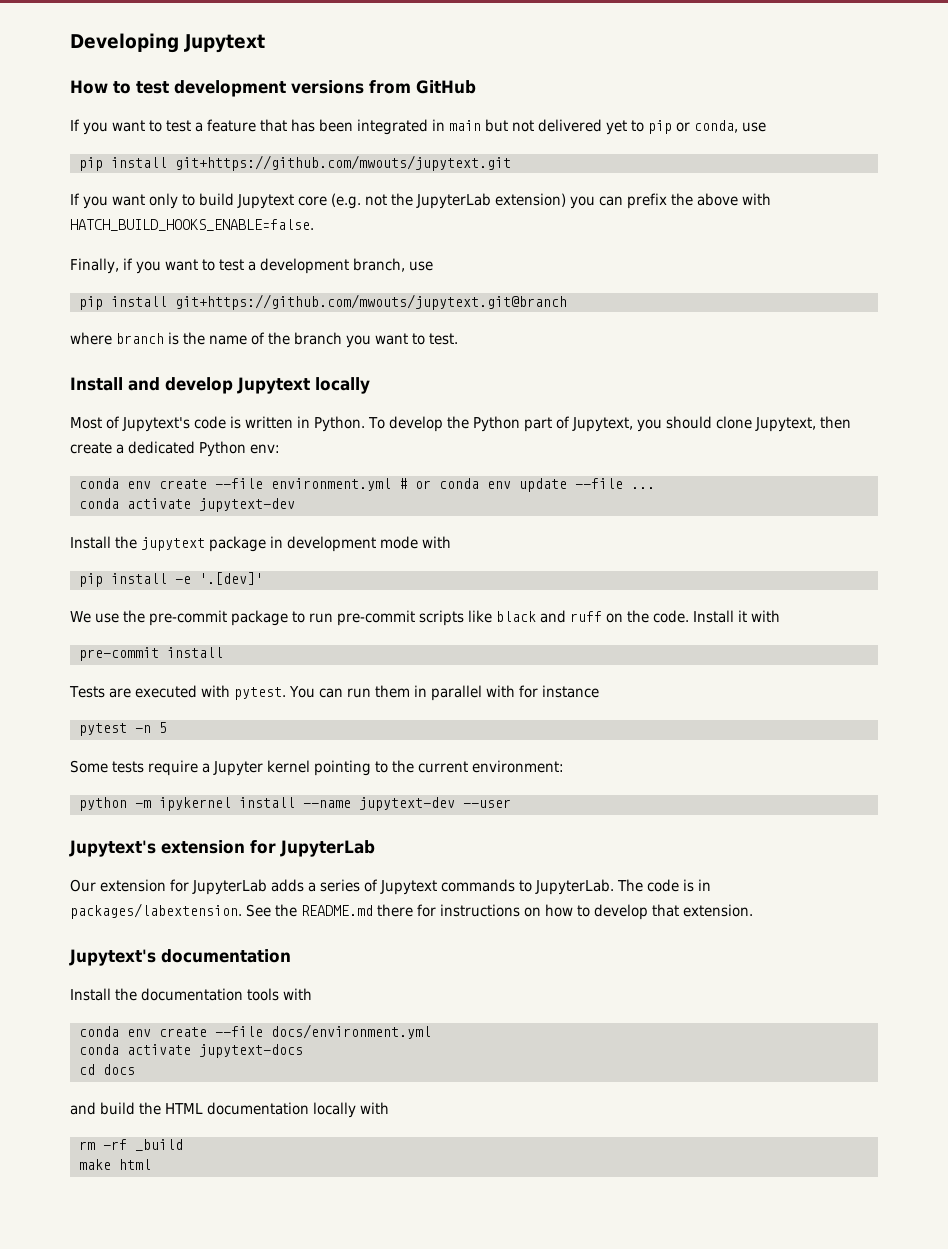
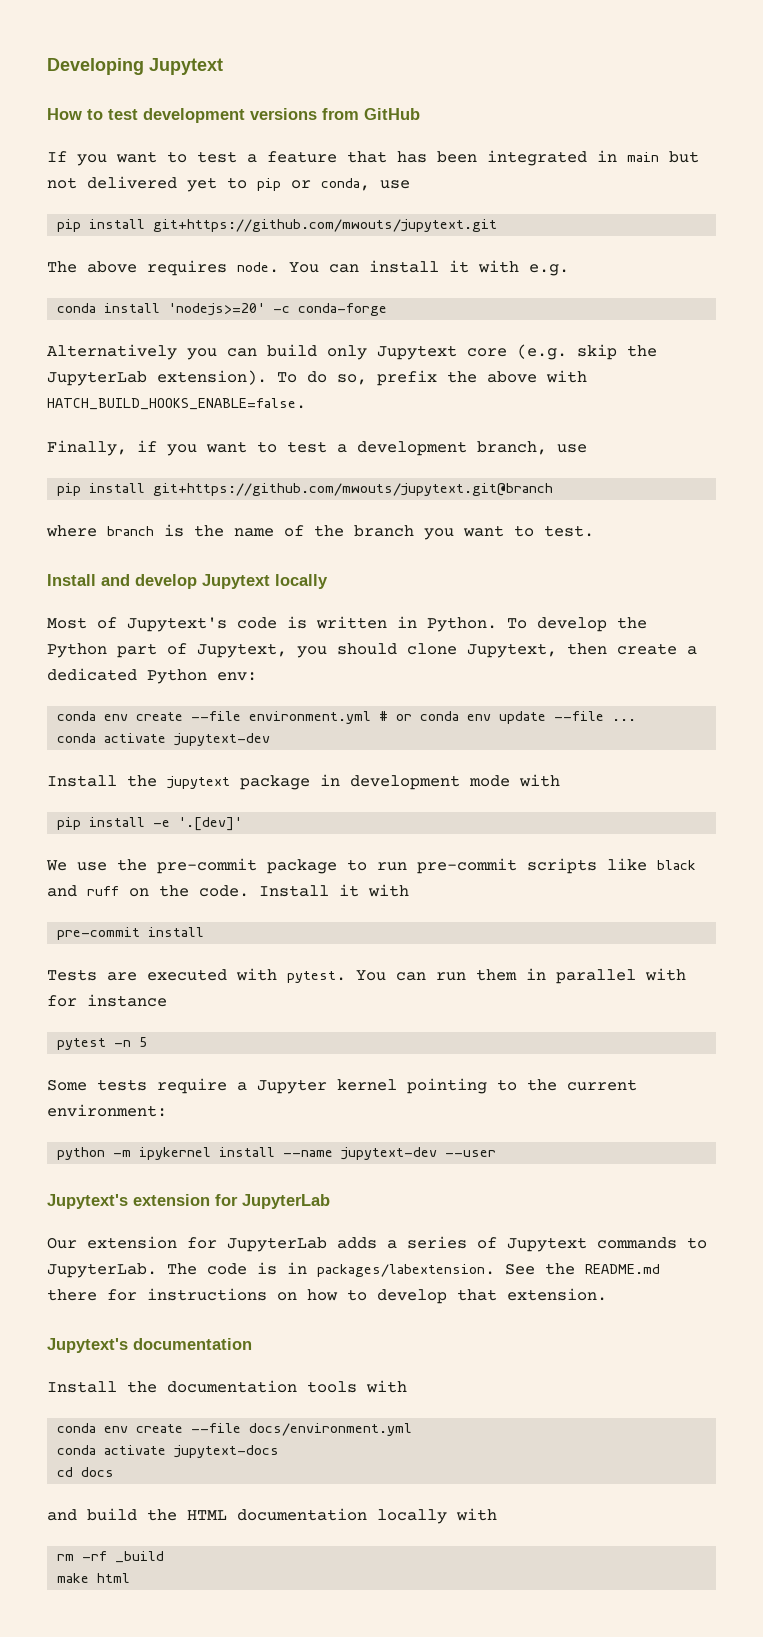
[70,193,234,209] If you want only to build -> [47,260,569,276] [57,303,388,316] [47,344,367,360] The above requires node. You can install it with e.g. // conda install 'nodejs>=20' -c conda-forge // Alternatively you can build only
[365,194,387,206] not -> [577,344,617,360] skip
[495,193,623,209] extension) you can -> [157,370,367,385] extension). To do so,

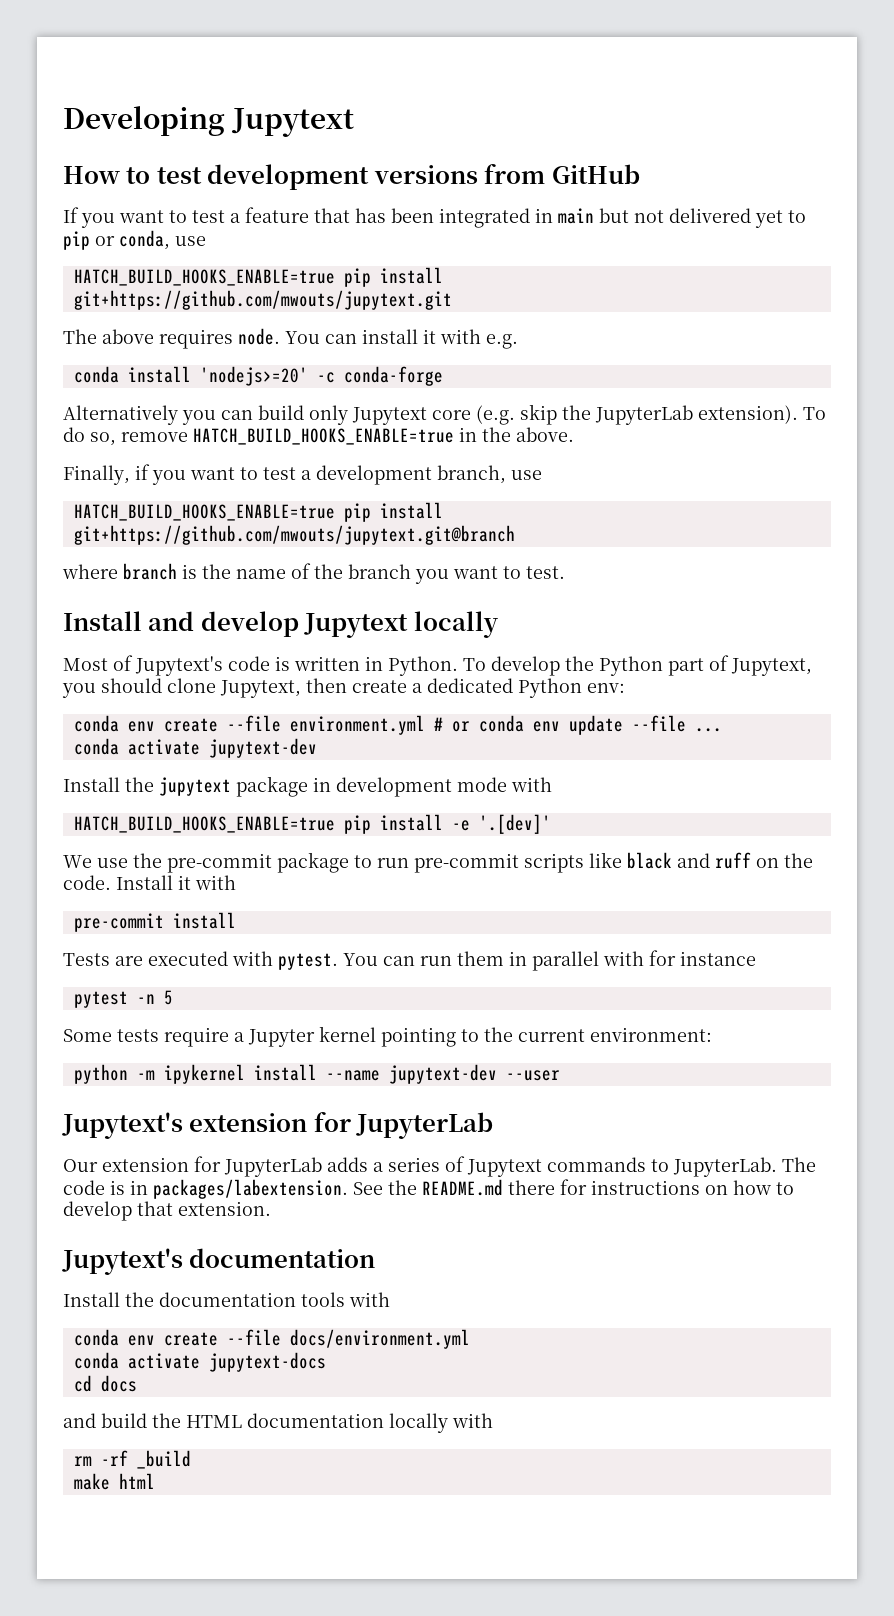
(410, 184) none -> [73,269,335,286] HATCH_BUILD_HOOKS_ENABLE=true
[377,370,587,386] [47,398,306,410] prefix the above with HATCH_BUILD_HOOKS_ENABLE=false. -> [121,427,574,445] remove HATCH_BUILD_HOOKS_ENABLE=true in the above.
(587, 448) none -> [73,504,335,521] HATCH_BUILD_HOOKS_ENABLE=true
(560, 780) none -> [73,816,335,833] HATCH_BUILD_HOOKS_ENABLE=true

